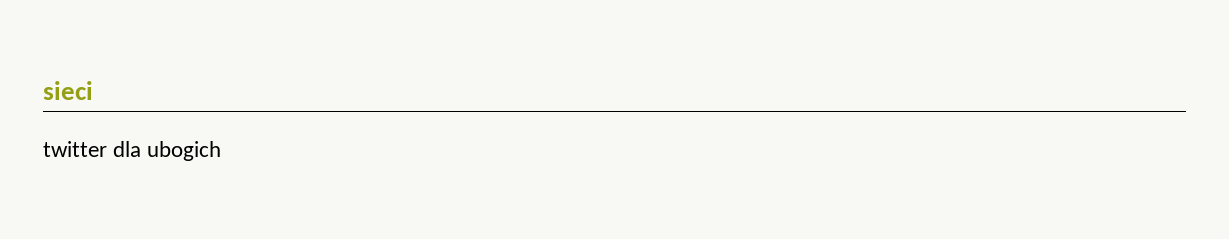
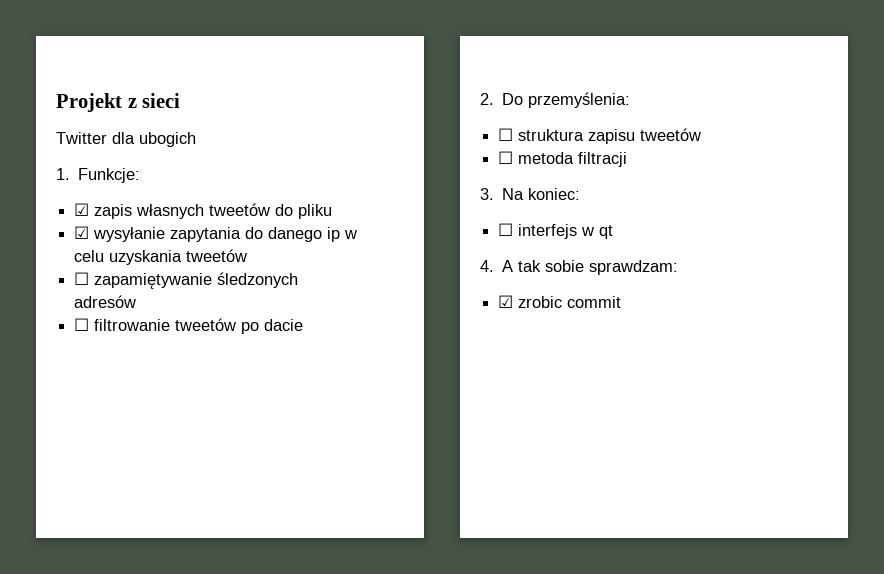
(43, 90) none -> [56,93,137,112] Projekt z
[43,141,107,157] twitter -> [56,132,107,144] Twitter
(222, 151) none -> [56,168,141,183] [74,203,333,219] [74,226,358,242] [74,249,248,265] [74,272,299,289] [74,295,137,308] [74,318,304,334] [480,92,631,108] [498,128,702,144] [498,151,628,167] [480,188,581,200] [498,223,614,239] [480,260,679,275] [498,295,622,308] // 1. Funkcje: // ☑ zapis własnych tweetów do pliku // ☑ wysyłanie zapytania do danego ip w celu uzyskania tweetów // ☐ zapamiętywanie śledzonych adresów // ☐ filtrowanie tweetów po dacie // 2. Do przemyślenia: // ☐ struktura zapisu tweetów // ☐ metoda filtracji // 3. Na koniec: // ☐ interfejs w qt // 4. A tak sobie sprawdzam: // ☑ zrobic commit

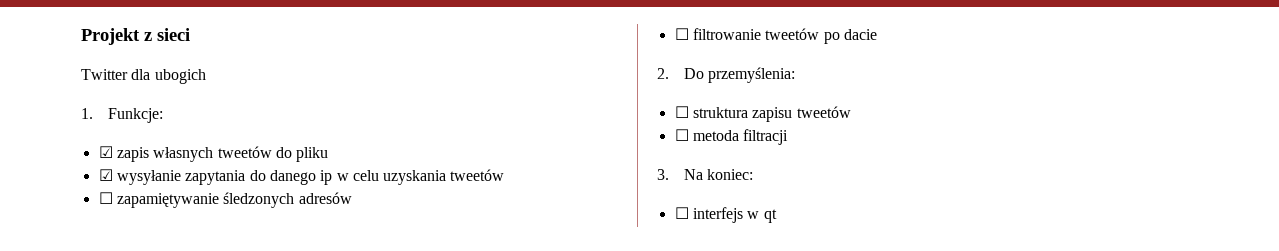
[480,260,679,275] [498,295,622,308] // 4. A tak sobie sprawdzam: // ☑ zrobic commit -> (777, 216) none

